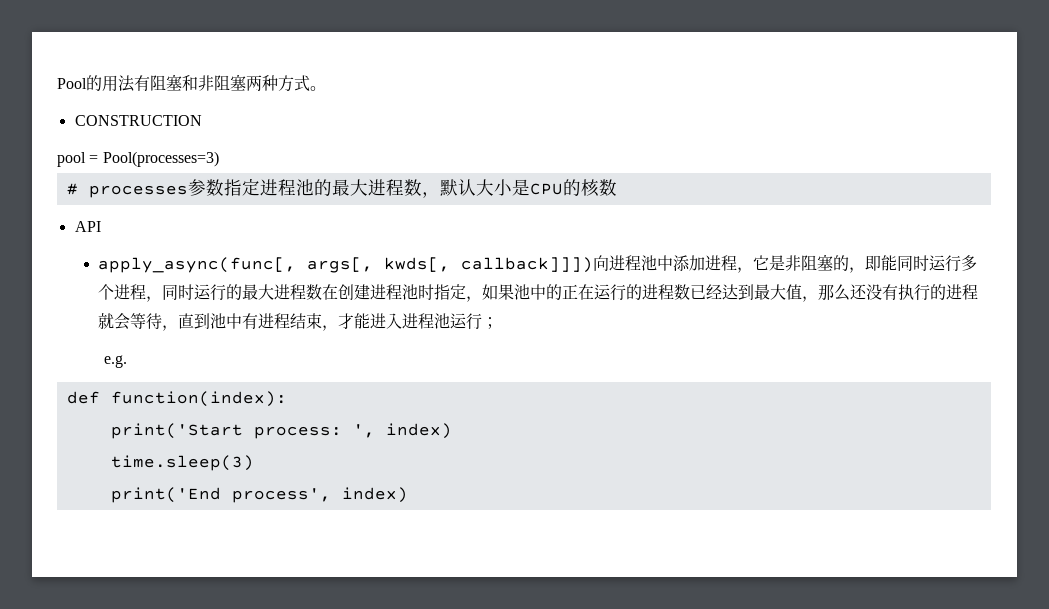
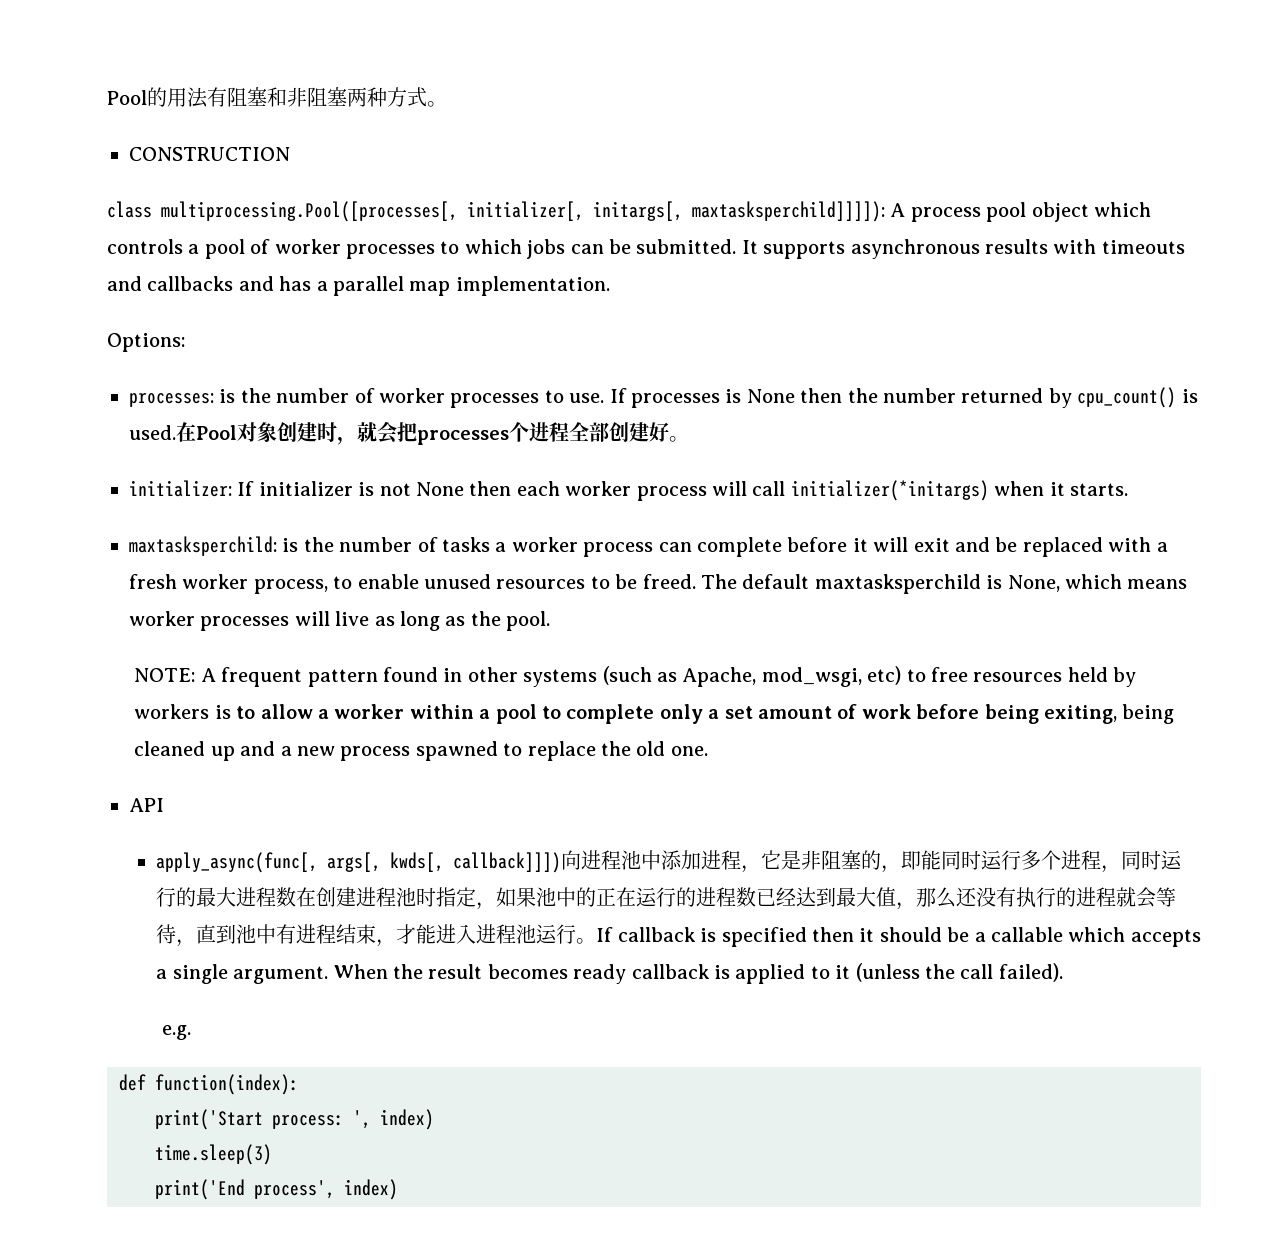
[57,151,219,167] [66,178,617,198] pool = Pool(processes=3) // # processes参数指定进程池的最大进程数，默认大小是CPU的核数 -> [107,201,1151,222] [107,239,1185,259] [107,276,610,296] [107,333,185,352] [129,387,1198,408] [129,421,689,445] [129,480,1128,501] [129,536,1168,557] [129,574,1188,594] [129,611,551,631] [134,666,1137,687] [134,704,1175,724] [134,741,708,761] class multiprocessing.Pool([processes[, initializer[, initargs[, maxtasksperchild]]]]): A process pool object which controls a pool of worker processes to which jobs can be submitted. It supports asynchronous results with timeouts and callbacks and has a parallel map implementation. // Options: // processes: is the number of worker processes to use. If processes is None then the number returned by cpu_count() is used.在Pool对象创建时，就会把processes个进程全部创建好。 // initializer: If initializer is not None then each worker process will call initializer(*initargs) when it starts. // maxtasksperchild: is the number of tasks a worker process can complete before it will exit and be replaced with a fresh worker process, to enable unused resources to be freed. The default maxtasksperchild is None, which means worker processes will live as long as the pool. // NOTE: A frequent pattern found in other systems (such as Apache, mod_wsgi, etc) to free resources held by workers is to allow a worker within a pool to complete only a set amount of work before being exiting, being cleaned up and a new process spawned to replace the old one.
[482,317,499,329] ； -> [576,927,1201,947] [156,963,1063,984] 。If callback is specified then it should be a callable which accepts a single argument. When the result becomes ready callback is applied to it (unless the call failed).

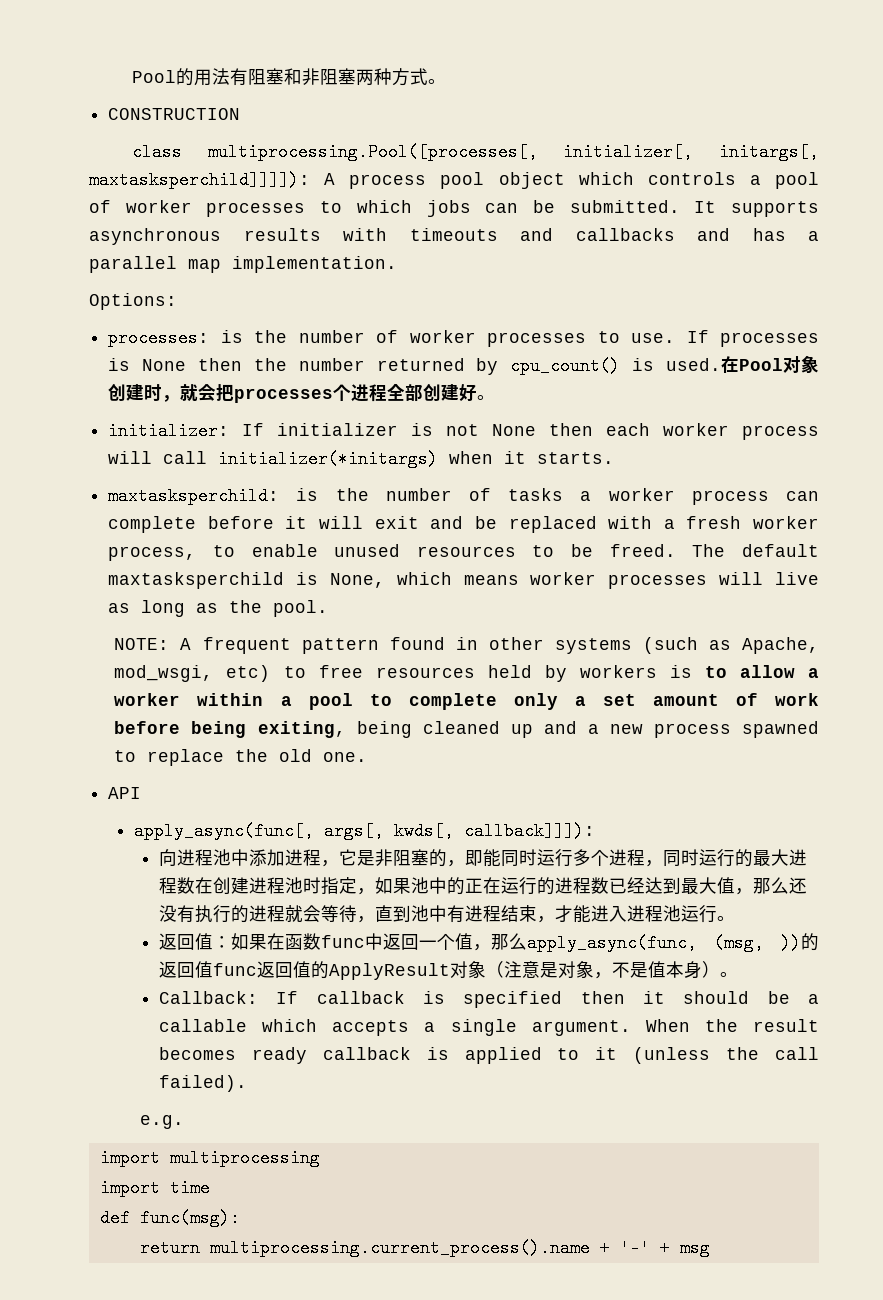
[453,852,562,873] callback]]]) -> [463,822,595,840] callback]]]): //
(597, 941) none -> [159,933,819,952] [159,961,739,980] [159,991,259,1004] // 返回值：如果在函数func中返回一个值，那么apply_async(func, (msg, ))的返回值func返回值的ApplyResult对象（注意是对象，不是值本身）。 // Callback:
[119,1074,299,1095] [155,1109,434,1130] [155,1144,272,1165] [155,1179,398,1200] def function(index): // print('Start process: ', index) // time.sleep(3) // print('End process', index) -> [99,1149,320,1167] [99,1179,210,1197] [99,1209,240,1227] [139,1239,710,1257] import multiprocessing // import time // def func(msg): // return multiprocessing.current_process().name + '-' + msg

